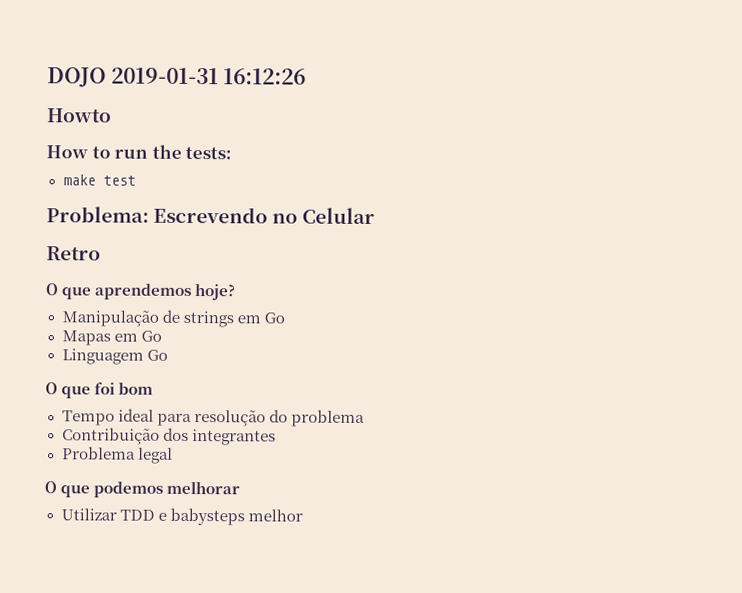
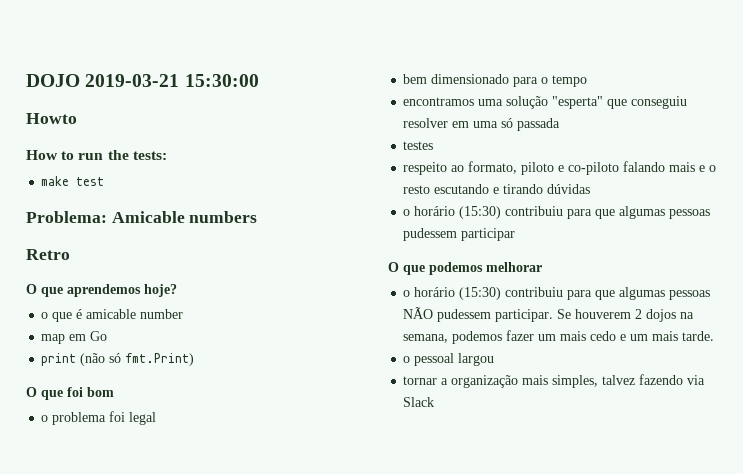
[110,67,307,85] 2019-01-31 16:12:26 -> [85,74,259,87] 2019-03-21 15:30:00
[153,206,376,225] Escrevendo no Celular -> [111,211,258,223] Amicable numbers
[61,309,285,328] [61,330,162,346] [61,348,168,365] [45,382,154,399] [61,408,365,427] [61,427,276,446] [61,446,173,464] [44,480,241,498] [60,507,303,526] Manipulação de strings em Go // Mapas em Go // Linguagem Go // O que foi bom // Tempo ideal para resolução do problema // Contribuição dos integrantes // Problema legal // O que podemos melhorar // Utilizar TDD e babysteps melhor -> [41,309,184,322] [41,331,108,344] [41,353,195,366] [26,387,114,400] [41,411,157,425] [403,74,588,87] [403,96,688,109] [403,118,561,131] [403,141,434,150] [403,161,717,175] [403,184,591,194] [403,206,711,219] [403,228,516,241] [388,262,542,275] [403,287,711,300] [403,307,695,322] [403,330,715,344] [403,353,495,366] [403,374,706,388] [403,397,435,407] o que é amicable number // map em Go // print (não só fmt.Print) // O que foi bom // o problema foi legal // bem dimensionado para o tempo // encontramos uma solução "esperta" que conseguiu resolver em uma só passada // testes // respeito ao formato, piloto e co-piloto falando mais e o resto escutando e tirando dúvidas // o horário (15:30) contribuiu para que algumas pessoas pudessem participar // O que podemos melhorar // o horário (15:30) contribuiu para que algumas pessoas NÃO pudessem participar. Se houverem 2 dojos na semana, podemos fazer um mais cedo e um mais tarde. // o pessoal largou // tornar a organização mais simples, talvez fazendo via Slack

